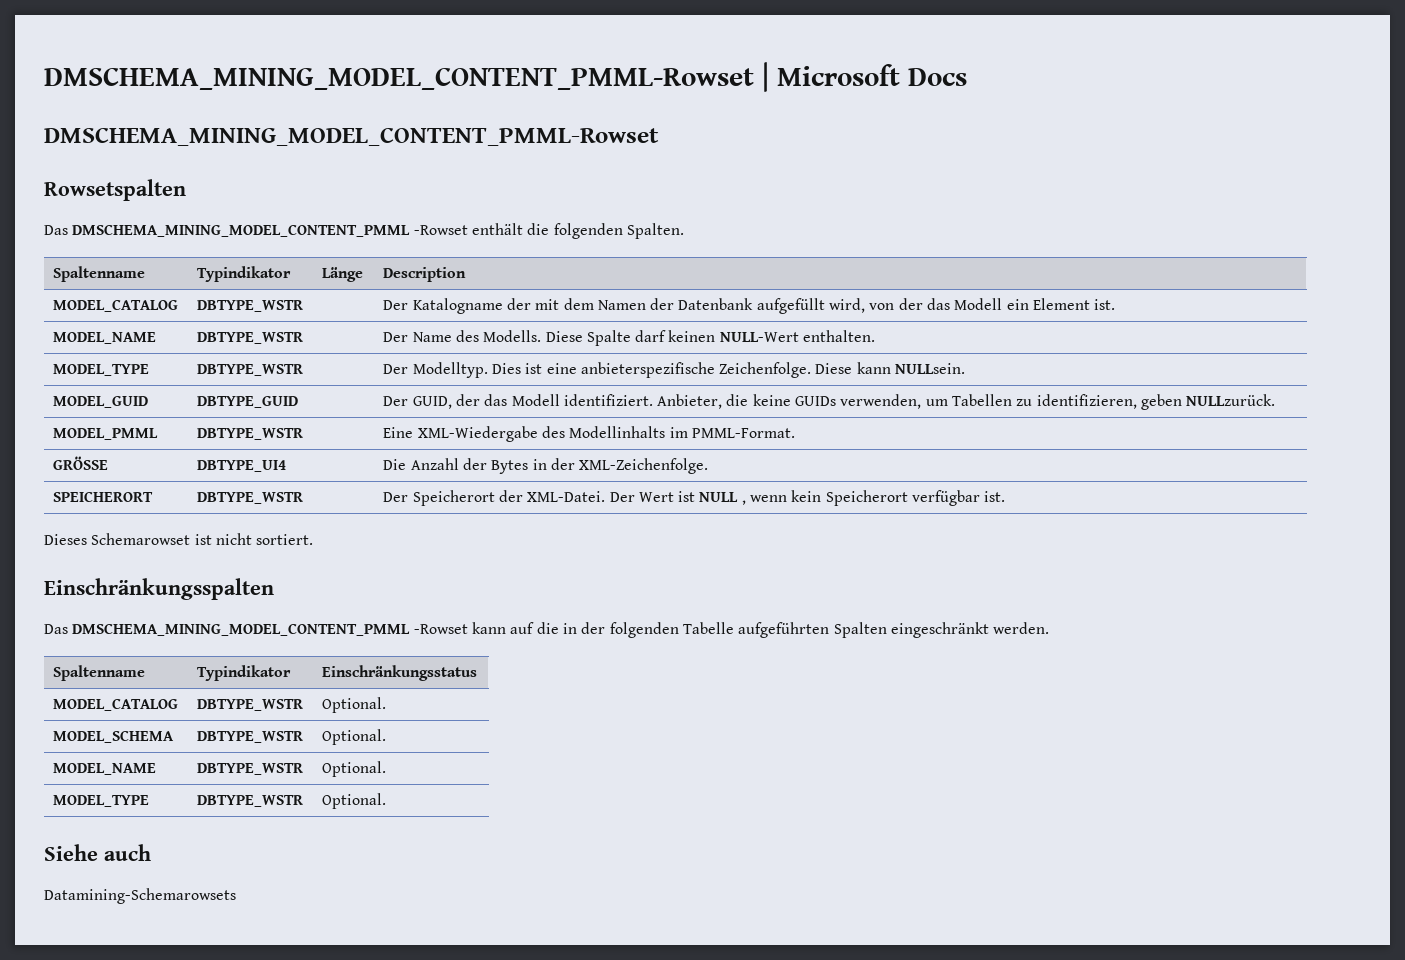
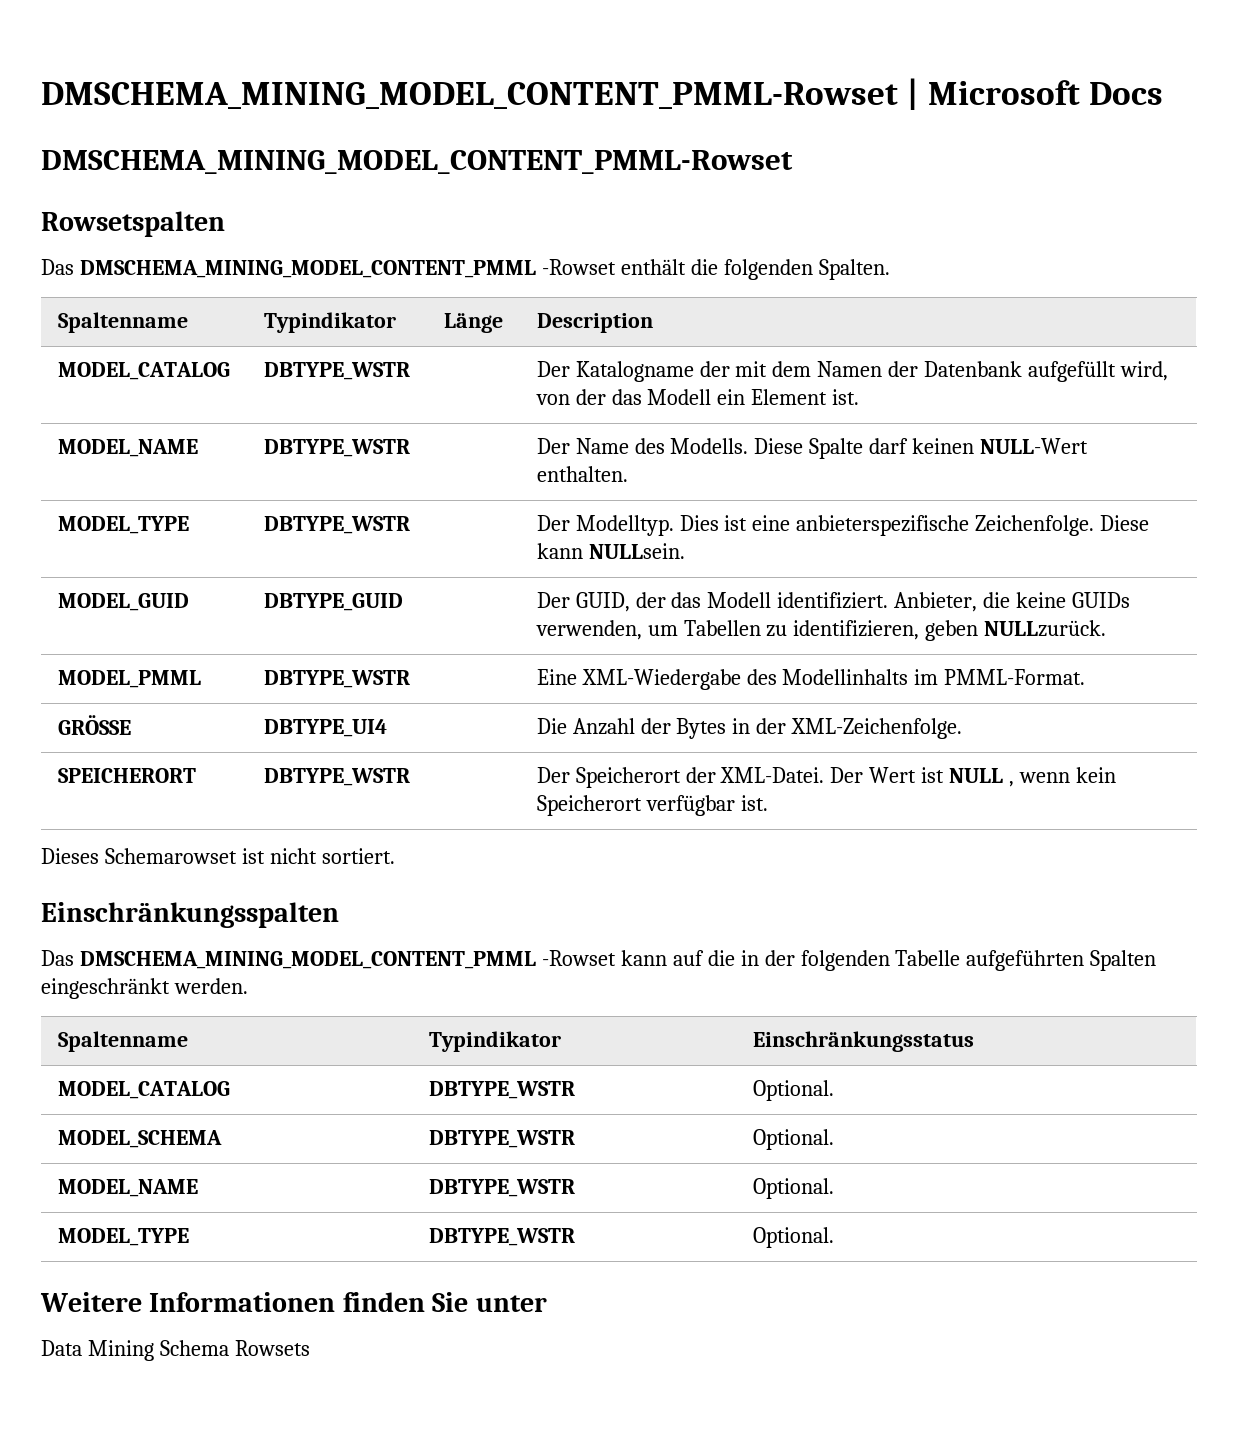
[44,844,151,861] [44,888,236,904] Siehe auch // Datamining-Schemarowsets -> [40,1292,547,1312] [41,1340,310,1361] Weitere Informationen finden Sie unter // Data Mining Schema Rowsets

